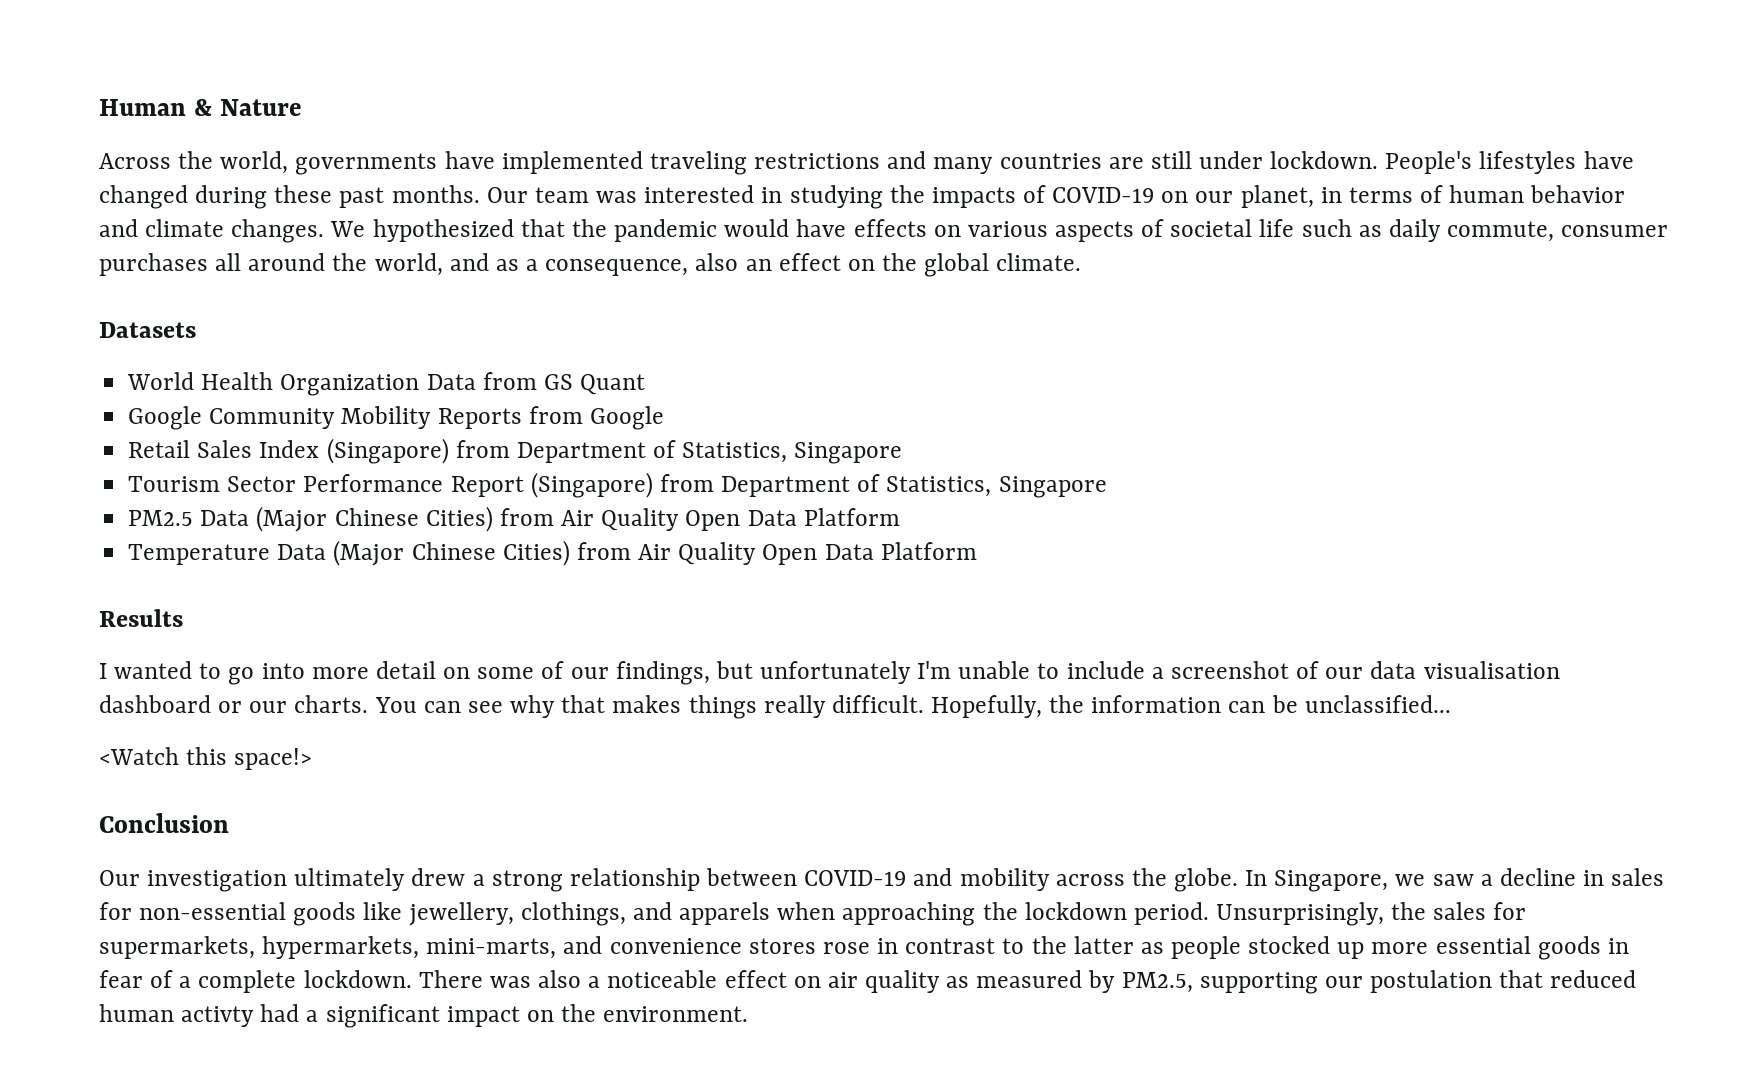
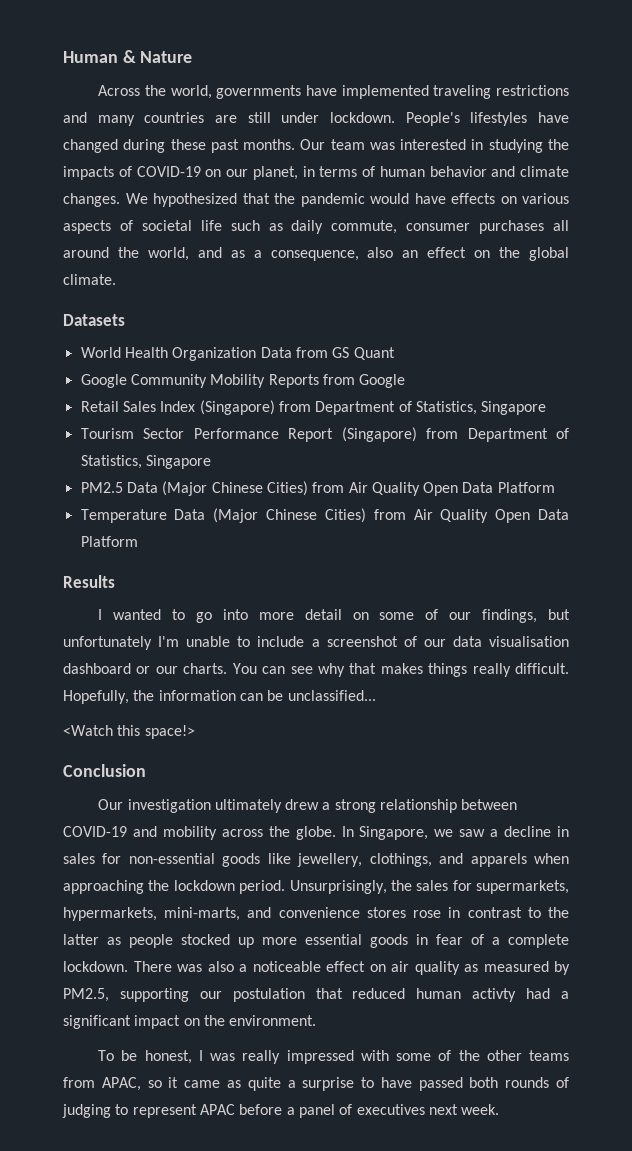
(749, 1014) none -> [98,1050,569,1064] [63,1077,569,1091] [62,1104,500,1118] // To be honest, I was really impressed with some of the other teams from APAC, so it came as quite a surprise to have passed both rounds of judging to represent APAC before a panel of executives next week.

